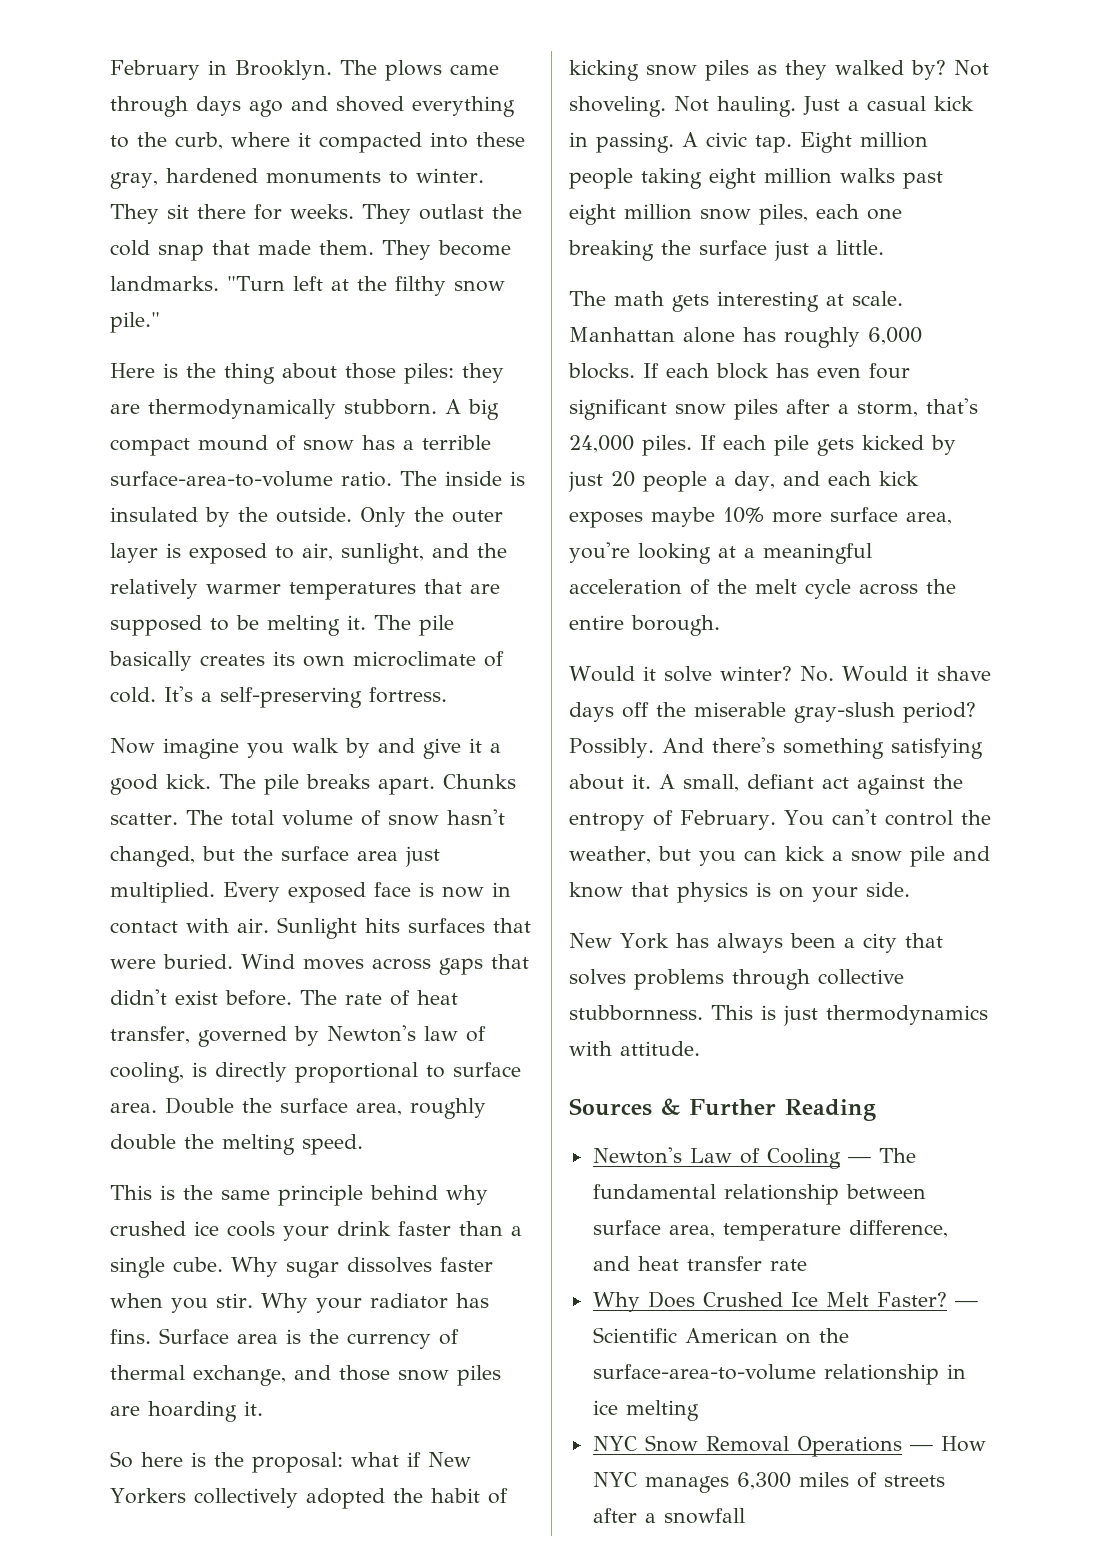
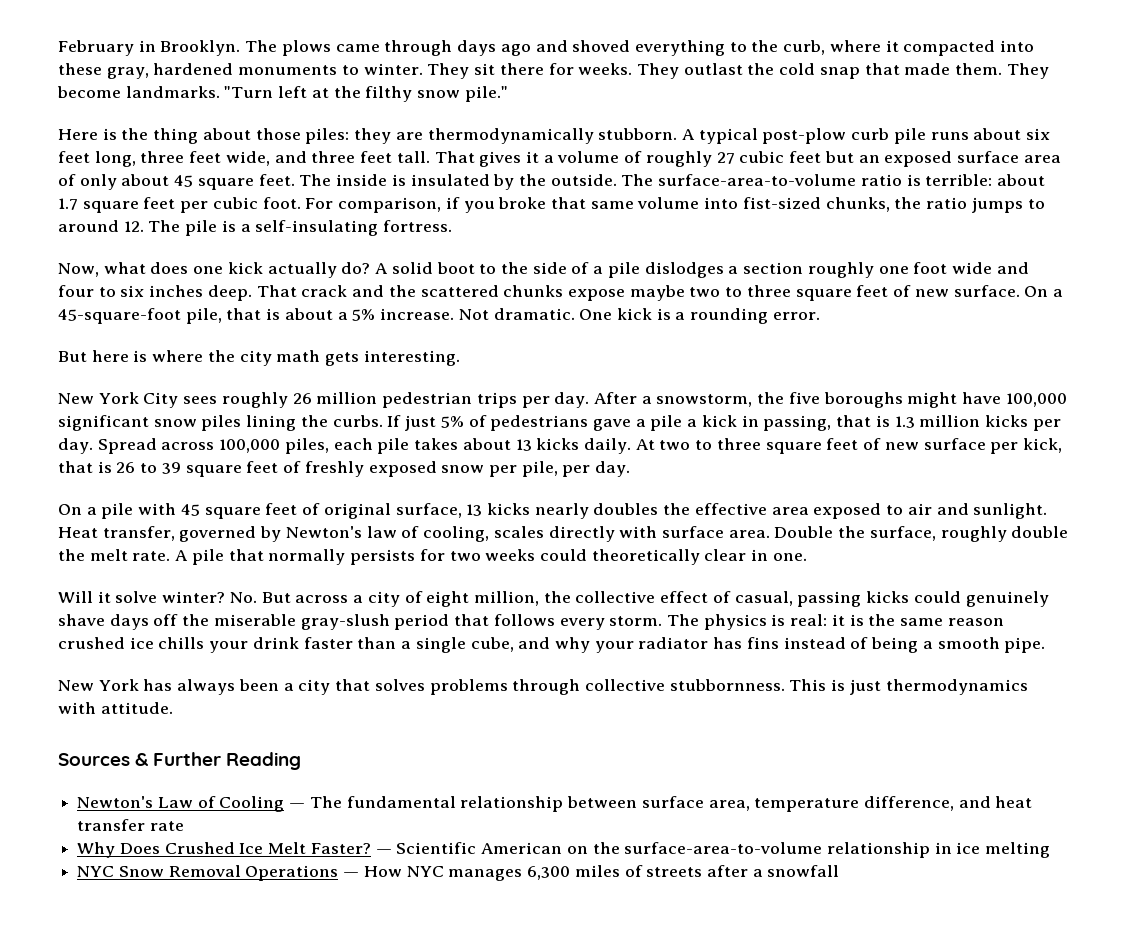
[468,399,499,420] [110,435,491,456] [110,471,392,487] big compact mound of snow has a terrible surface-area-to-volume ratio. -> [698,128,1051,144] [58,151,1061,167] [58,174,295,190] typical post-plow curb pile runs about six feet long, three feet wide, and three feet tall. That gives it a volume of roughly 27 cubic feet but an exposed surface area of only about 45 square feet.
[360,507,503,527] [110,543,507,564] [110,579,500,600] [110,615,454,636] [109,651,504,671] [110,686,447,708] [110,738,501,759] [110,774,516,795] [110,809,505,826] [110,846,440,867] [110,882,511,903] [110,917,531,939] [110,954,529,975] [110,989,458,1006] Only the outer layer is exposed to air, sunlight, and the relatively warmer temperatures that are supposed to be melting it. The pile basically creates its own microclimate of cold. It's a self-preserving fortress. // Now imagine you walk by and give it a good kick. The pile breaks apart. Chunks scatter. The total volume of snow hasn't changed, but the surface area just multiplied. Every exposed face is now in contact with air. Sunlight hits surfaces that were buried. Wind moves across gaps that didn't exist before. The rate of heat -> [621,174,1046,186] [58,197,1045,213] [58,220,453,236] [58,262,1029,278] [58,285,1063,301] [58,308,820,324] [58,350,460,366] [58,392,1067,408] [58,415,1061,431] [58,438,1062,454] [58,461,631,477] [58,503,1048,519] [58,527,98,538] The surface-area-to-volume ratio is terrible: about 1.7 square feet per cubic foot. For comparison, if you broke that same volume into fist-sized chunks, the ratio jumps to around 12. The pile is a self-insulating fortress. // Now, what does one kick actually do? A solid boot to the side of a pile dislodges a section roughly one foot wide and four to six inches deep. That crack and the scattered chunks expose maybe two to three square feet of new surface. On a 45-square-foot pile, that is about a 5% increase. Not dramatic. One kick is a rounding error. // But here is where the city math gets interesting. // New York City sees roughly 26 million pedestrian trips per day. After a snowstorm, the five boroughs might have 100,000 significant snow piles lining the curbs. If just 5% of pedestrians gave a pile a kick in passing, that is 1.3 million kicks per day. Spread across 100,000 piles, each pile takes about 13 kicks daily. At two to three square feet of new surface per kick, that is 26 to 39 square feet of freshly exposed snow per pile, per day. // On a pile with 45 square feet of original surface, 13 kicks nearly doubles the effective area exposed to air and sunlight. Heat
[192,1062,445,1083] is directly proportional to -> [493,526,658,542] scales directly with
[280,1098,402,1116] surface area, -> [869,526,936,541] surface,
[222,1134,363,1155] [110,1185,488,1206] melting speed. // This is the same principle behind why -> [89,549,807,565] [58,591,1049,607] [58,614,1004,630] melt rate. A pile that normally persists for two weeks could theoretically clear in one. // Will it solve winter? No. But across a city of eight million, the collective effect of casual, passing kicks could genuinely shave days off the miserable gray-slush period that follows every storm. The physics is real: it is the same reason
[227,1221,275,1237] cools -> [158,637,205,649] chills
[173,1257,493,1278] [110,1293,489,1313] [110,1328,459,1349] [110,1365,501,1386] [110,1401,263,1422] [110,1451,471,1473] [110,1488,508,1509] [569,60,989,81] [569,96,974,117] [569,132,928,153] [569,168,943,189] [569,204,902,225] [568,240,884,261] [569,291,903,312] [569,327,922,348] [568,363,910,379] [569,398,978,420] [569,435,956,456] [568,471,919,492] [569,507,952,528] [569,542,872,564] [569,579,956,599] [569,615,720,636] [569,666,991,682] [569,702,976,723] [569,737,983,759] [569,774,963,795] [569,809,991,831] [569,846,990,867] [569,882,910,903] cube. Why sugar dissolves faster when you stir. Why your radiator has fins. Surface area is the currency of thermal exchange, and those snow piles are hoarding it. // So here is the proposal: what if New Yorkers collectively adopted the habit of kicking snow piles as they walked by? Not shoveling. Not hauling. Just a casual kick in passing. A civic tap. Eight million people taking eight million walks past eight million snow piles, each one breaking the surface just a little. // The math gets interesting at scale. Manhattan alone has roughly 6,000 blocks. If each block has even four significant snow piles after a storm, that's 24,000 piles. If each pile gets kicked by just 20 people a day, and each kick exposes maybe 10% more surface area, you're looking at a meaningful acceleration of the melt cycle across the entire borough. // Would it solve winter? No. Would it shave days off the miserable gray-slush period? Possibly. And there's something satisfying about it. A small, defiant act against the entropy of February. You can't control the weather, but you can kick a snow pile and know that physics is on your side. -> [470,637,1046,653] cube, and why your radiator has fins instead of being a smooth pipe.

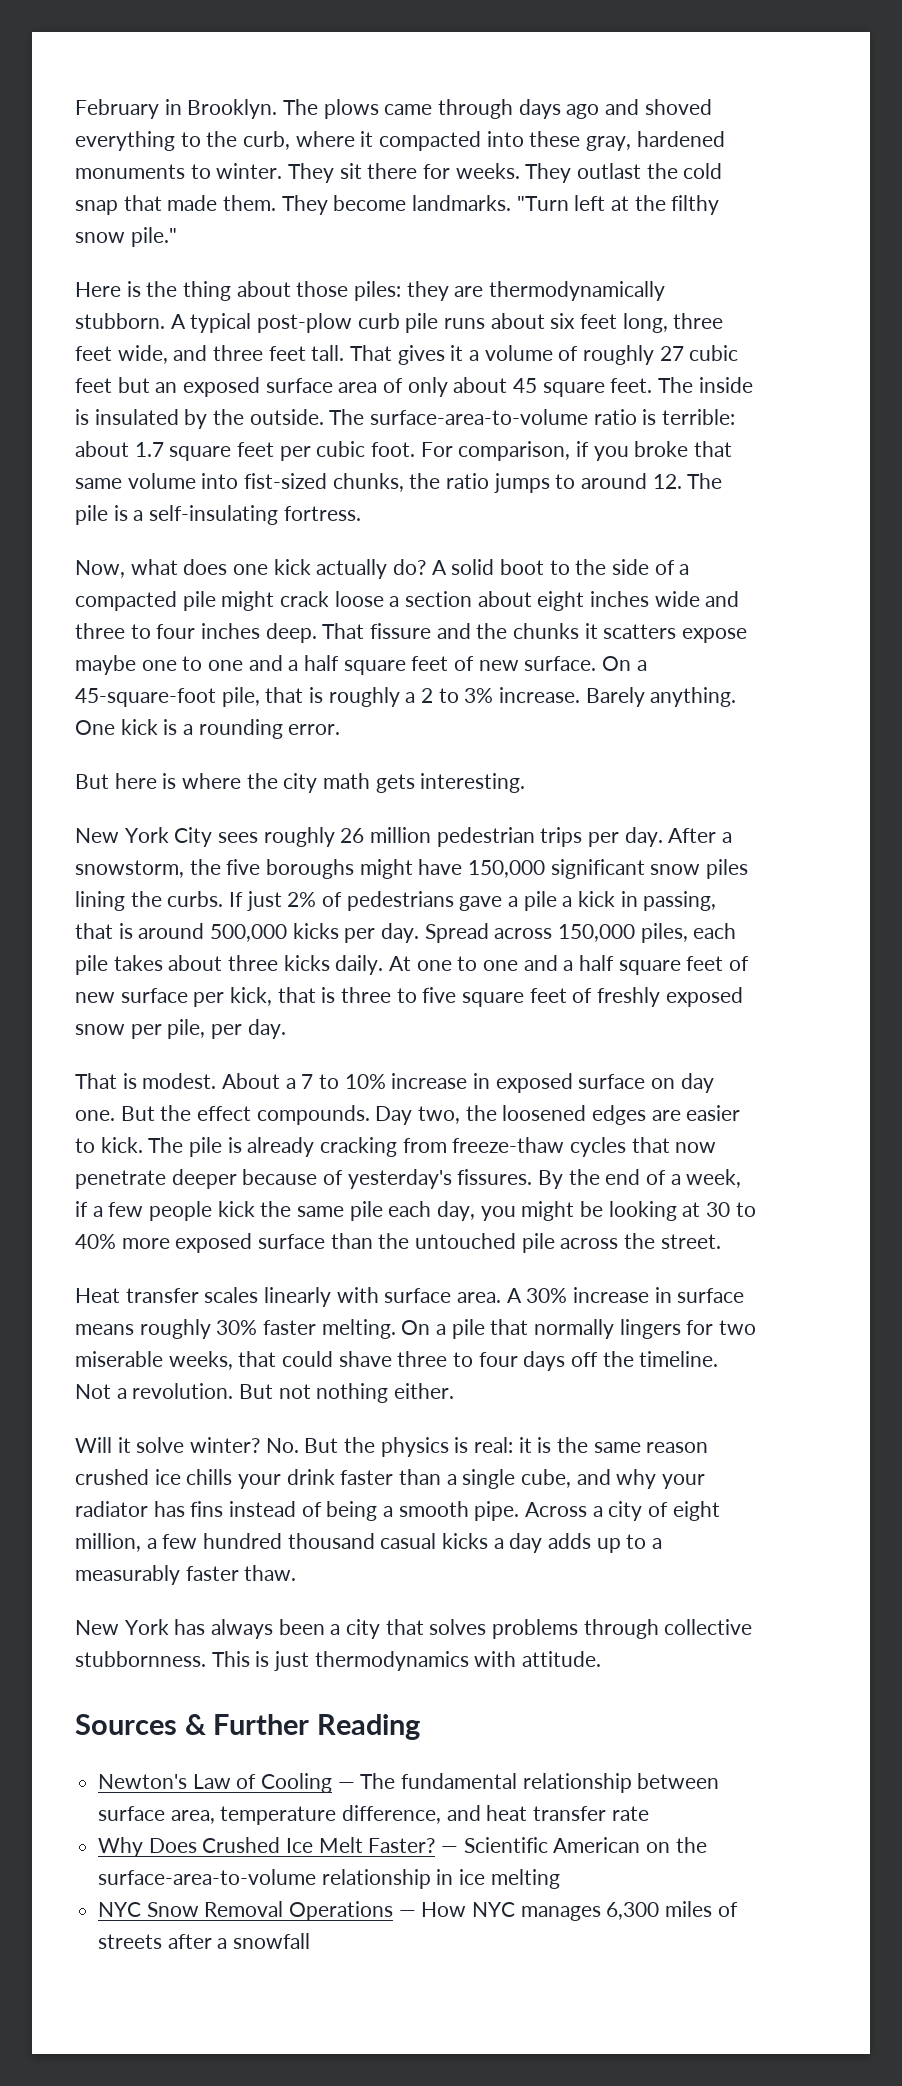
[607,262,1029,278] [58,285,145,297] pile dislodges a section roughly one foot wide and four to six -> [75,591,740,611] [75,623,196,639] compacted pile might crack loose a section about eight inches wide and three to four
[301,285,348,297] crack -> [370,623,432,639] fissure
[420,285,791,301] scattered chunks expose maybe two to three -> [513,623,748,643] [75,655,340,675] chunks it scatters expose maybe one to one and a half
[284,308,575,321] about a 5% increase. Not dramatic. -> [328,687,737,707] roughly a 2 to 3% increase. Barely anything.
[1005,393,1067,407] 100,000 -> [468,860,546,878] 150,000
[440,416,464,428] 5% -> [287,892,317,907] 2%
[894,415,981,428] 1.3 million -> [138,923,288,942] around 500,000
[219,439,281,453] 100,000 -> [558,924,636,942] 150,000
[515,439,532,451] 13 -> [228,955,279,971] three
[659,438,761,450] two to three -> [416,955,615,971] one to one and a half
[116,462,181,474] 26 to 39 -> [341,987,457,1003] three to five
[58,503,1048,519] [58,526,1069,542] [58,549,189,561] On a pile with 45 square feet of original surface, 13 kicks nearly doubles the effective area exposed to air and sunlight. Heat transfer, governed by Newton's law of cooling, scales directly with surface area. Double the surface, roughly double the melt rate. A -> [75,1073,714,1093] [75,1105,741,1125] [75,1137,717,1157] [75,1169,742,1189] [75,1201,756,1221] [75,1233,721,1253] [75,1287,745,1307] [75,1319,447,1339] That is modest. About a 7 to 10% increase in exposed surface on day one. But the effect compounds. Day two, the loosened edges are easier to kick. The pile is already cracking from freeze-thaw cycles that now penetrate deeper because of yesterday's fissures. By the end of a week, if a few people kick the same pile each day, you might be looking at 30 to 40% more exposed surface than the untouched pile across the street. // Heat transfer scales linearly with surface area. A 30% increase in surface means roughly 30% faster melting. On a
[350,549,416,565] persists -> [619,1319,681,1339] lingers
[485,549,807,565] weeks could theoretically clear in one. -> [75,1351,719,1371] [75,1383,455,1403] miserable weeks, that could shave three to four days off the timeline. Not a revolution. But not nothing either.
[295,591,1049,607] [58,614,699,630] across a city of eight million, the collective effect of casual, passing kicks could genuinely shave days off the miserable gray-slush period that follows every storm. The -> [344,1437,376,1453] the
(1046, 645) none -> [525,1501,720,1521] [75,1533,663,1553] [75,1565,297,1585] Across a city of eight million, a few hundred thousand casual kicks a day adds up to a measurably faster thaw.

